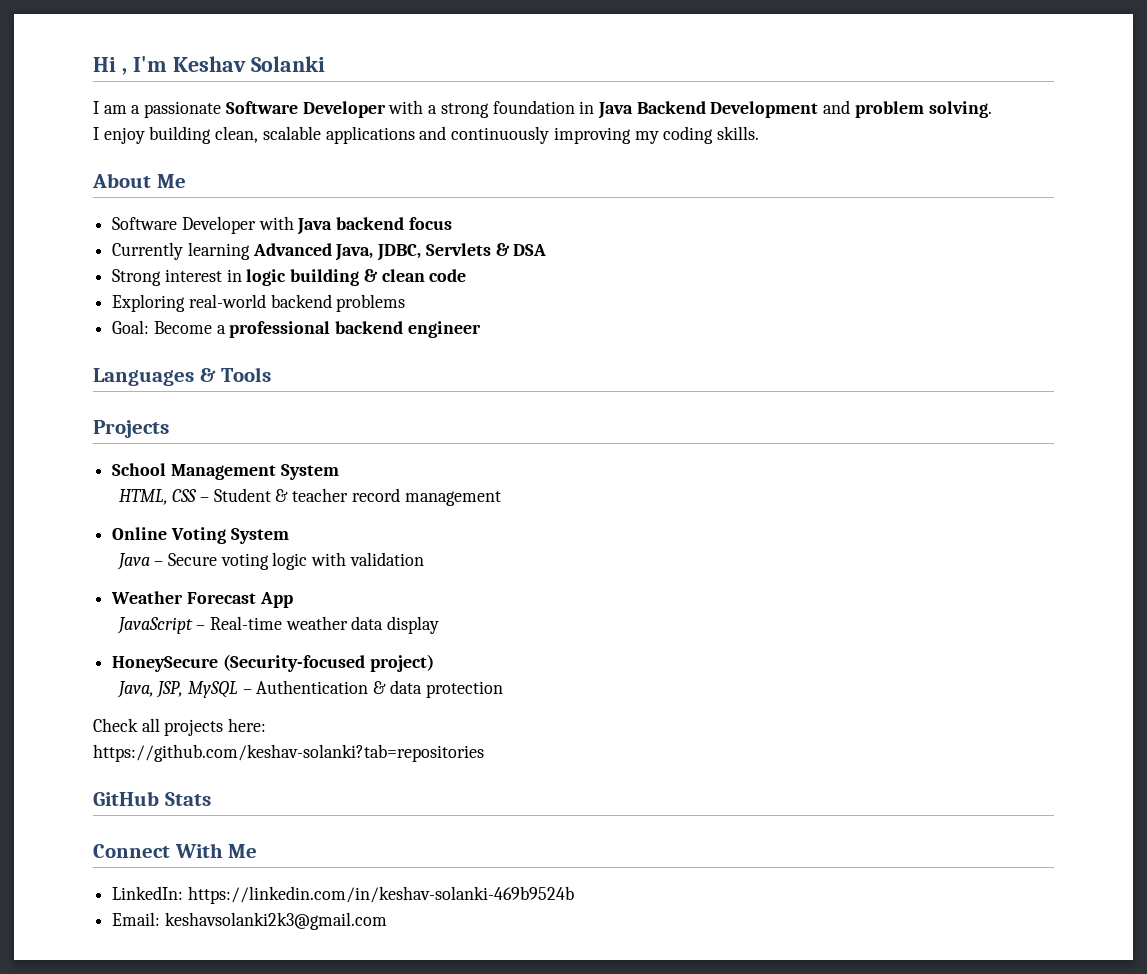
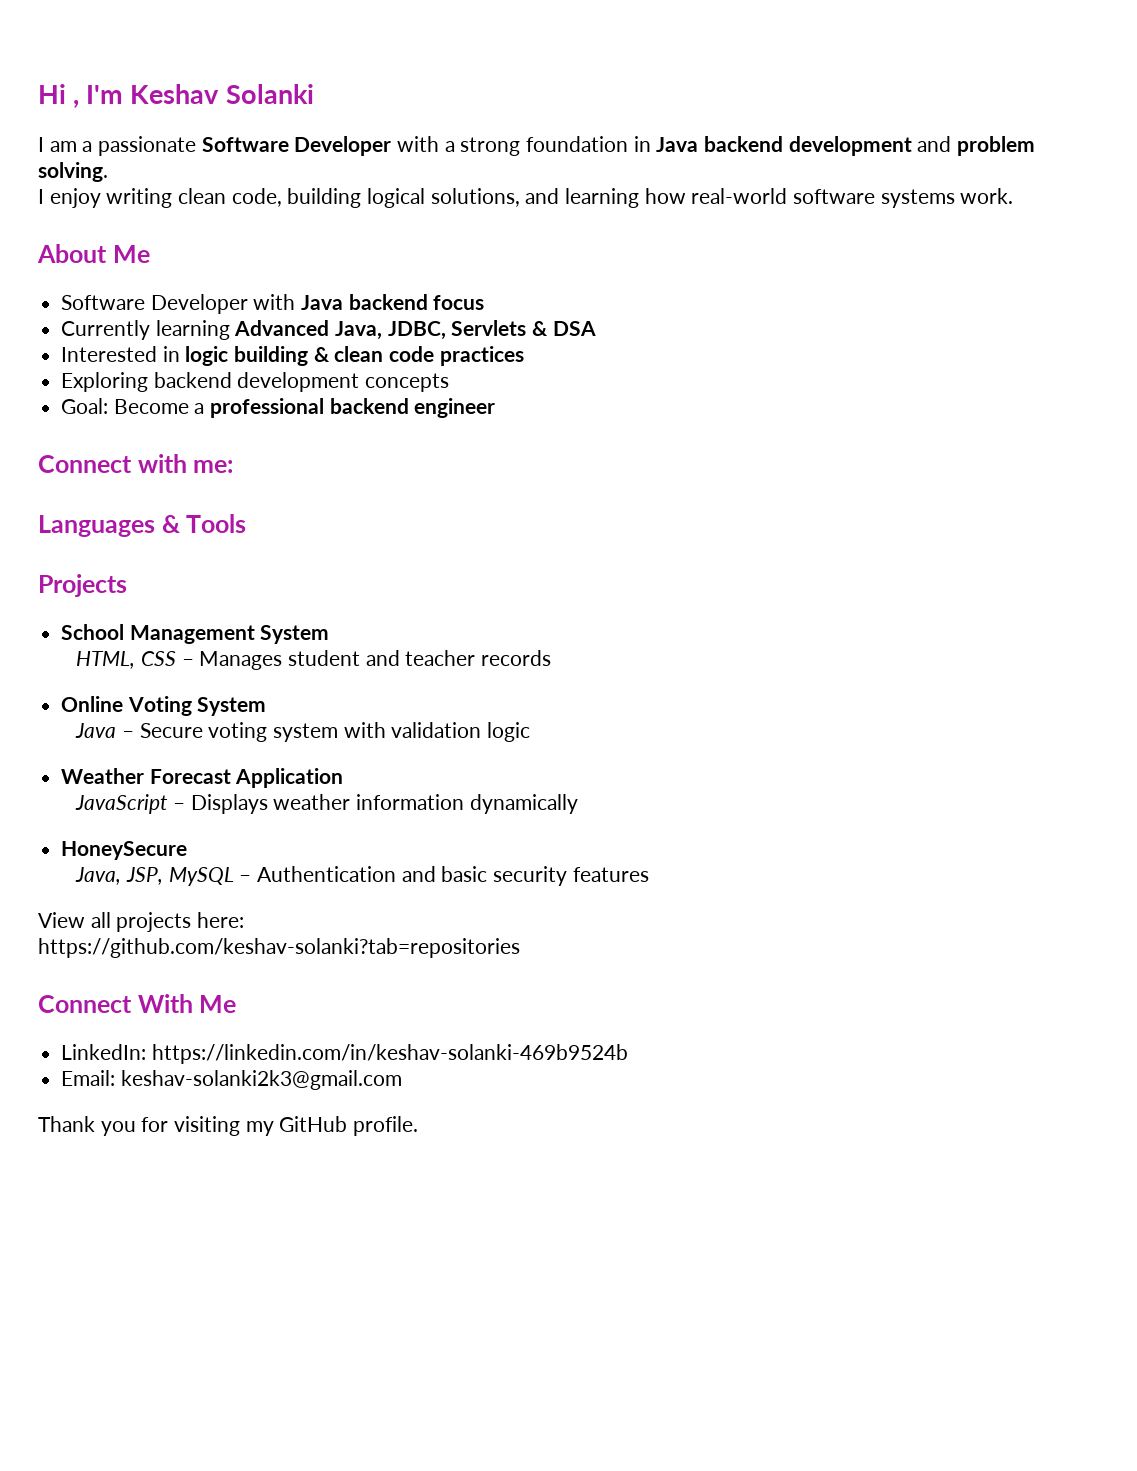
[636,101,819,118] Backend Development -> [704,136,912,156] backend development
[149,126,759,144] building clean, scalable applications and continuously improving my coding skills. -> [106,188,1014,208] writing clean code, building logical solutions, and learning how real-world software systems work.
[112,269,222,286] Strong interest -> [61,346,158,362] Interested
(467, 275) none -> [439,346,524,366] practices
[188,294,406,312] real-world backend problems -> [153,372,450,392] backend development concepts
(481, 329) none -> [38,454,234,473] // Connect with me:
[213,488,501,506] Student & teacher record management -> [199,650,551,670] Manages student and teacher records
[272,552,308,570] logic -> [272,723,338,742] system
(424, 559) none -> [486,722,530,742] logic
[259,592,293,608] App -> [235,768,344,788] Application
[210,616,440,634] Real-time weather data display -> [190,794,578,814] Displays weather information dynamically
[222,654,434,672] (Security-focused project) -> (188, 850) none
[373,680,503,698] [93,718,138,732] & data protection // Check -> [401,866,649,886] [38,912,85,928] and basic security features // View
[93,791,211,806] // GitHub Stats -> (520, 948) none
[164,912,387,930] keshavsolanki2k3@gmail.com -> [120,1070,402,1090] [38,1116,419,1136] keshav-solanki2k3@gmail.com // Thank you for visiting my GitHub profile.

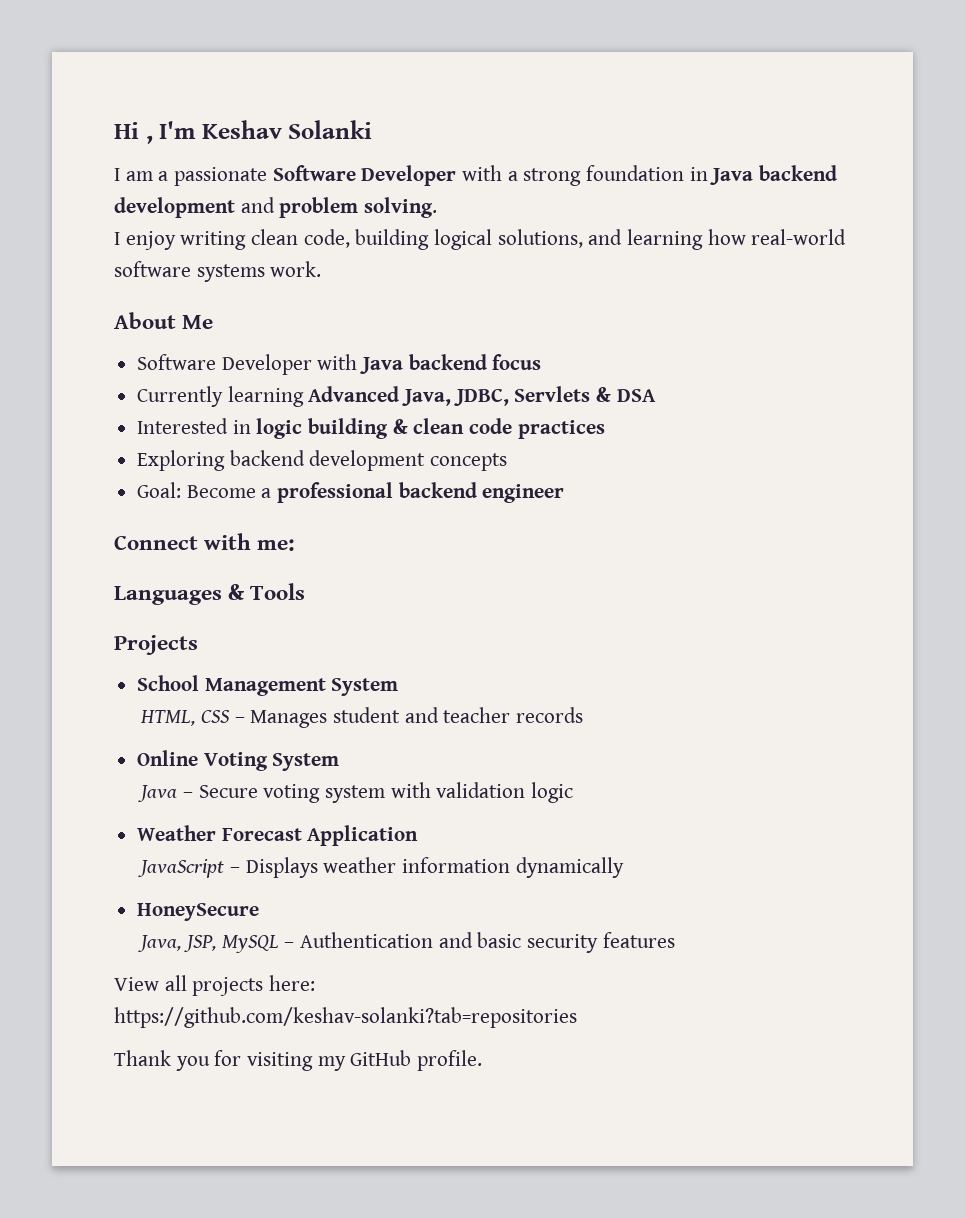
[38,994,237,1013] [61,1044,628,1064] [61,1070,402,1090] // Connect With Me // LinkedIn: https://linkedin.com/in/keshav-solanki-469b9524b // Email: keshav-solanki2k3@gmail.com -> (577, 1017) none

